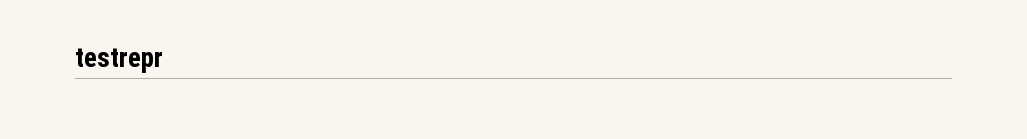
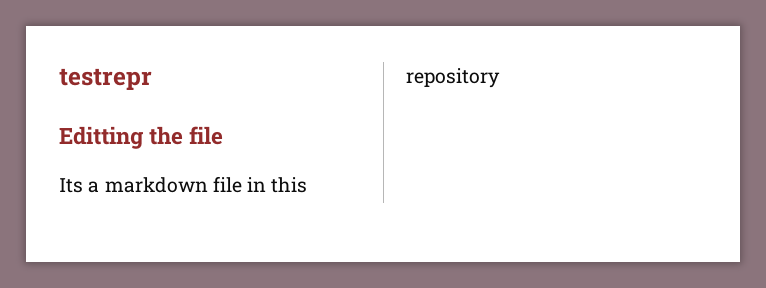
(163, 60) none -> [59,126,224,149] [59,176,308,193] [406,68,500,88] // Editting the file // Its a markdown file in this repository

